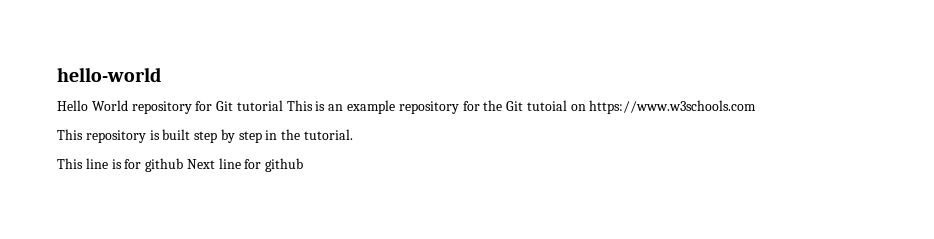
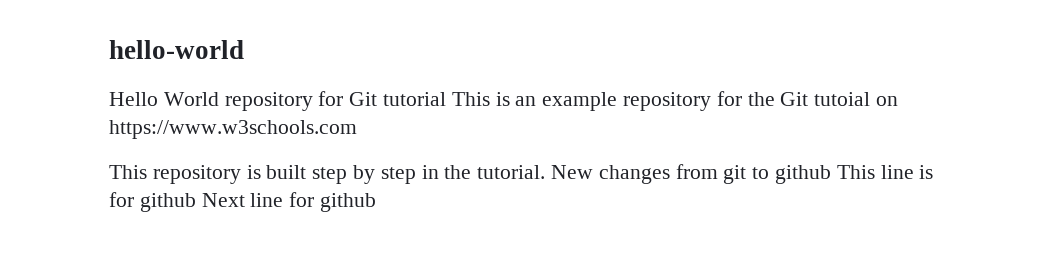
(354, 134) // -> [551,164,832,184] New changes from git to github

